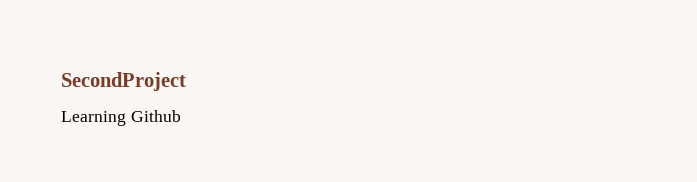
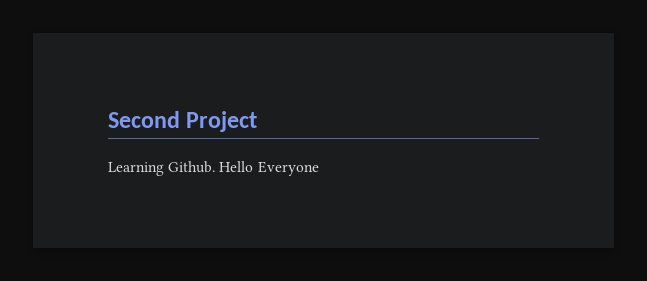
[61,72,186,91] SecondProject -> [108,111,258,132] Second Project
[130,110,181,122] Github -> [168,161,319,176] Github. Hello Everyone

